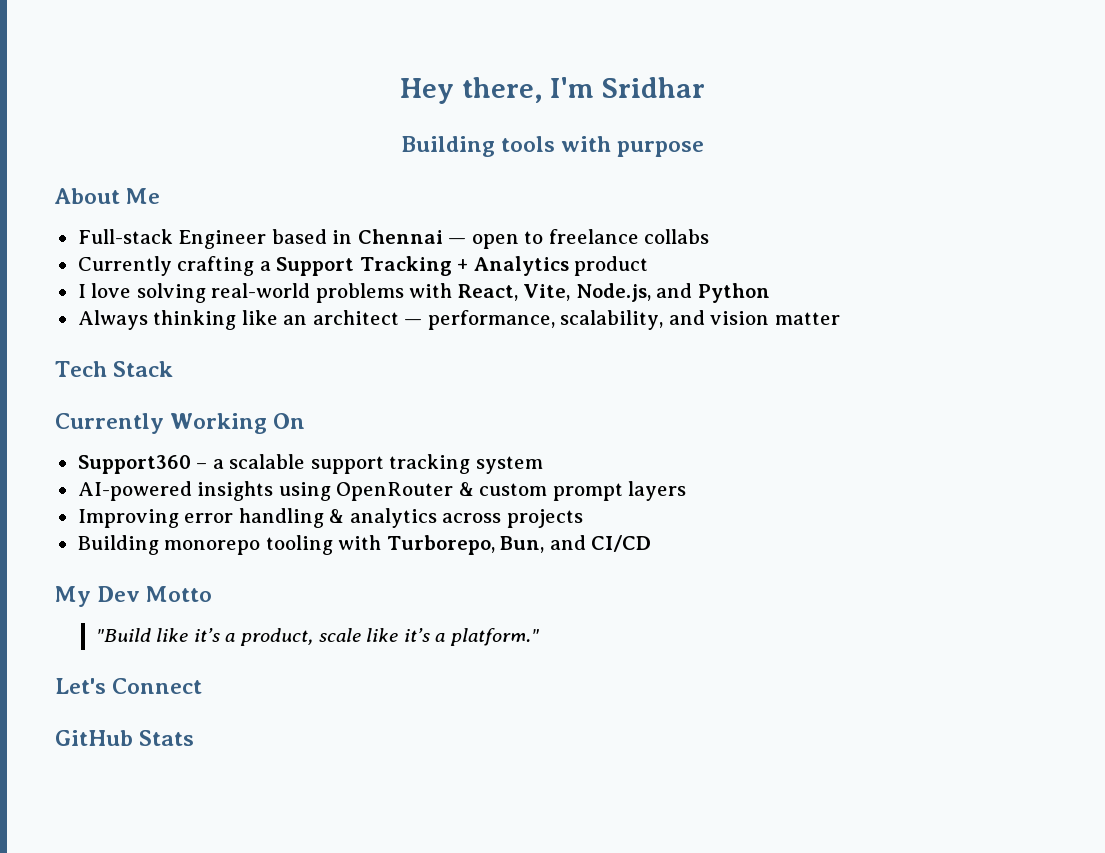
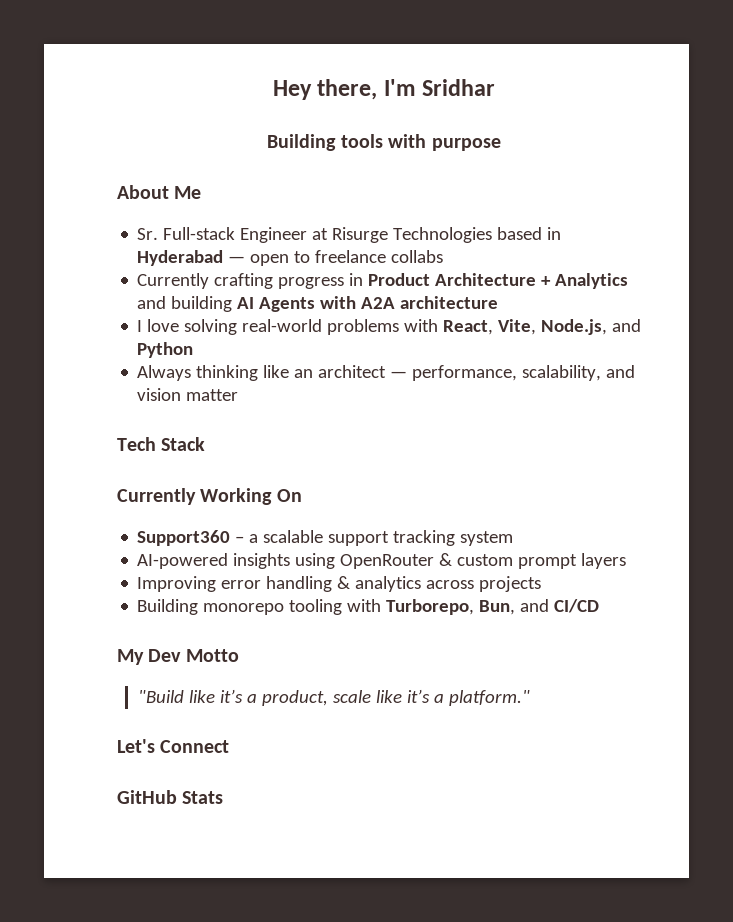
(161, 196) none -> [137,228,159,240] Sr.
(267, 239) none -> [312,227,493,243] at Risurge Technologies
[357,229,443,244] Chennai -> [137,250,224,266] Hyderabad
[259,256,649,276] a Support Tracking + Analytics product -> [278,273,629,289] [137,296,499,312] progress in Product Architecture + Analytics and building AI Agents with A2A architecture

